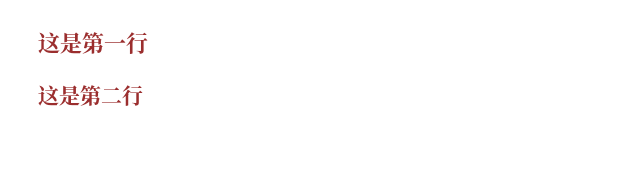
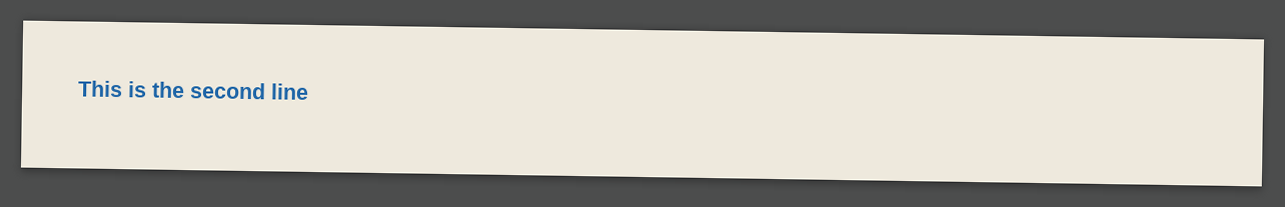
[38,32,148,54] [38,85,143,106] 这是第一行 // 这是第二行 -> [78,80,309,100] This is the second line

